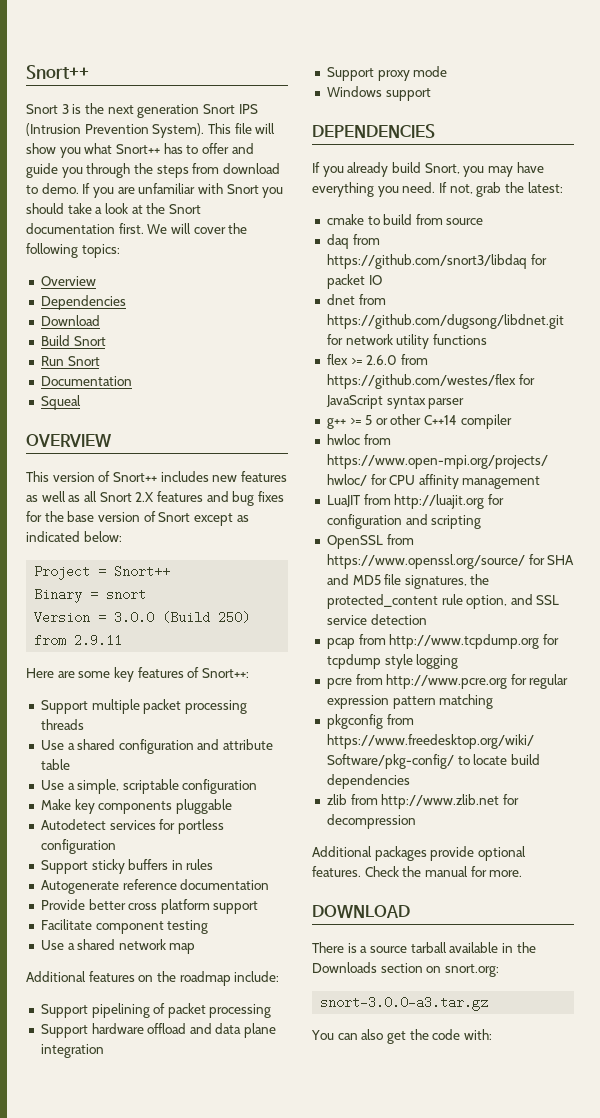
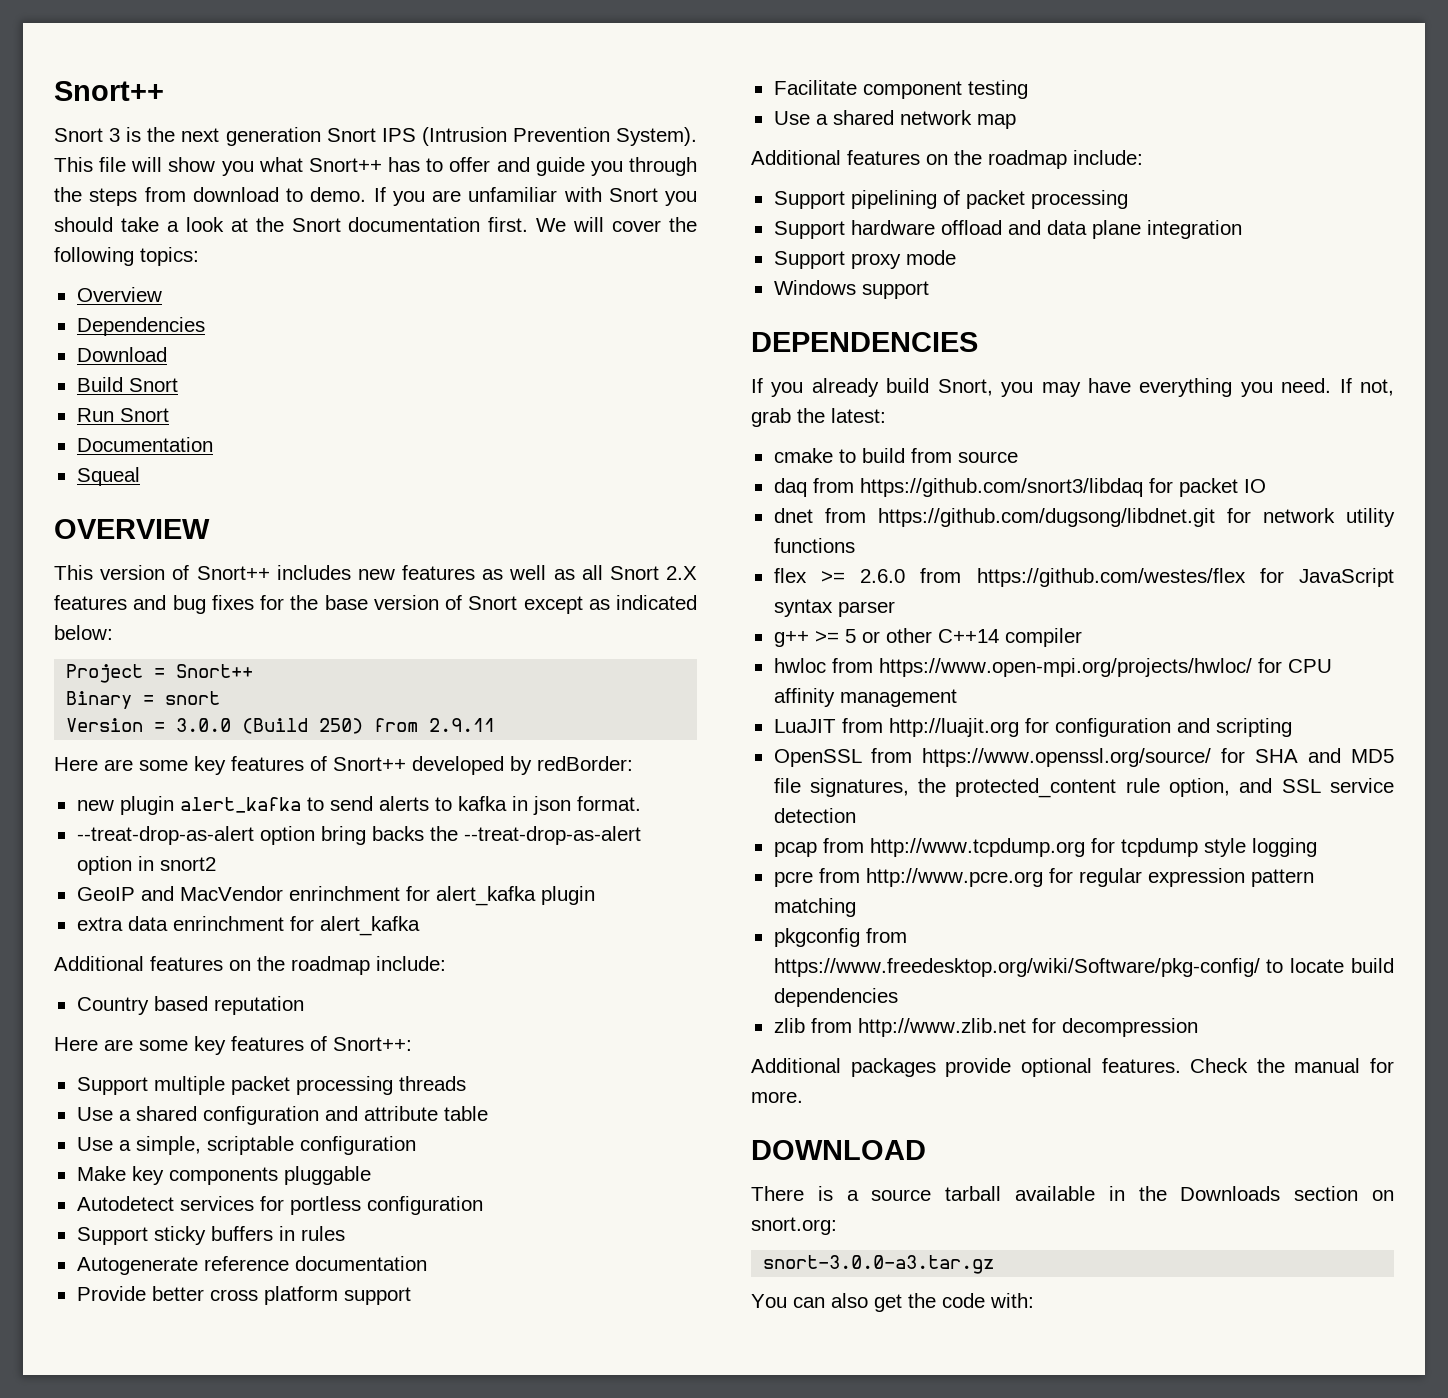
(123, 640) none -> [54,756,633,775] [76,796,641,815] [76,826,641,845] [76,856,216,875] [76,886,595,906] [76,916,420,936] [54,956,446,975] [76,996,304,1015] // Here are some key features of Snort++ developed by redBorder: // new plugin alert_kafka to send alerts to kafka in json format. // --treat-drop-as-alert option bring backs the --treat-drop-as-alert option in snort2 // GeoIP and MacVendor enrinchment for alert_kafka plugin // extra data enrinchment for alert_kafka // Additional features on the roadmap include: // Country based reputation

